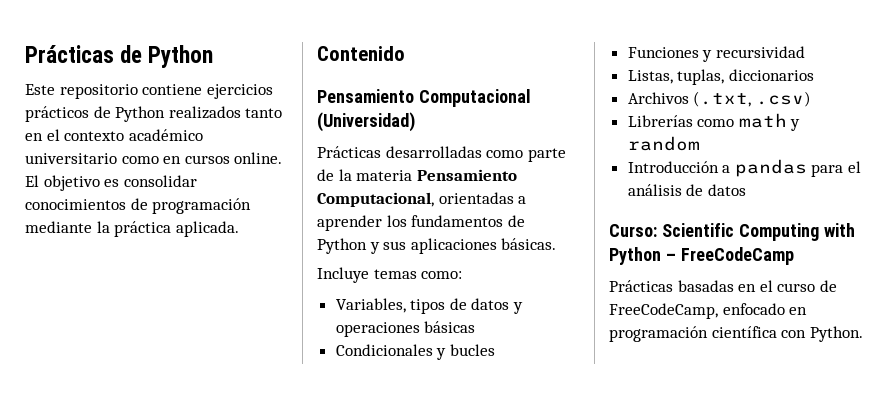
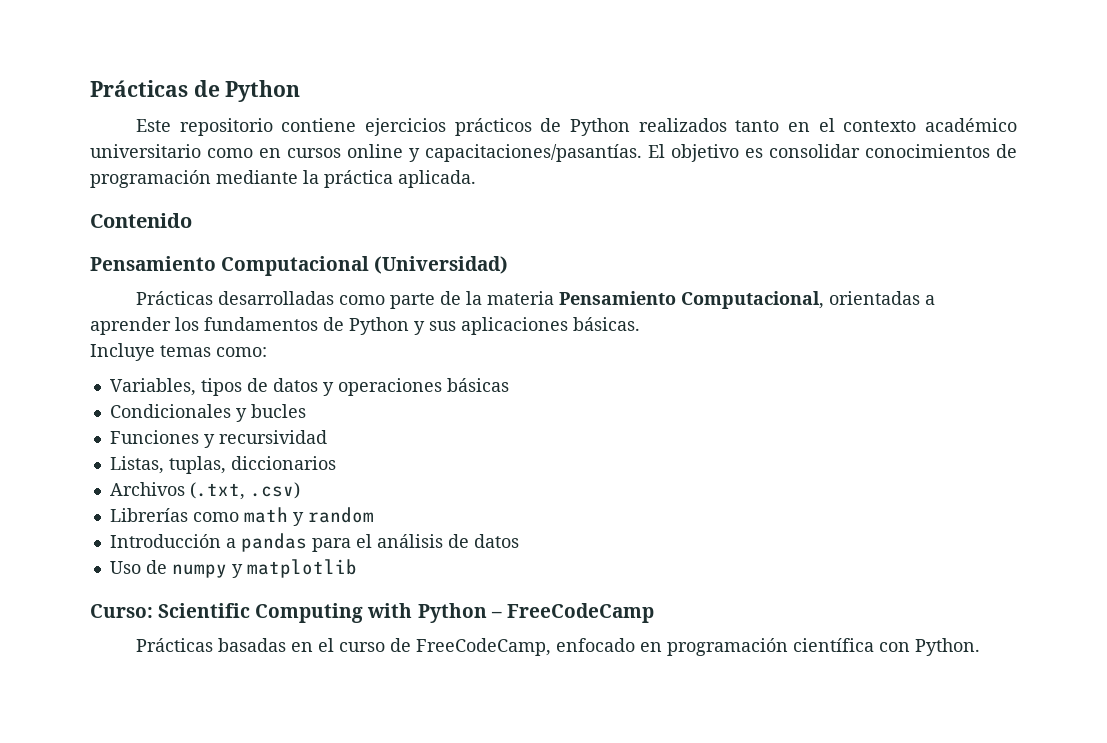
[234,152,283,164] online. -> [347,144,642,162] online y capacitaciones/pasantías.
(746, 190) none -> [109,559,357,578] // Uso de numpy y matplotlib

